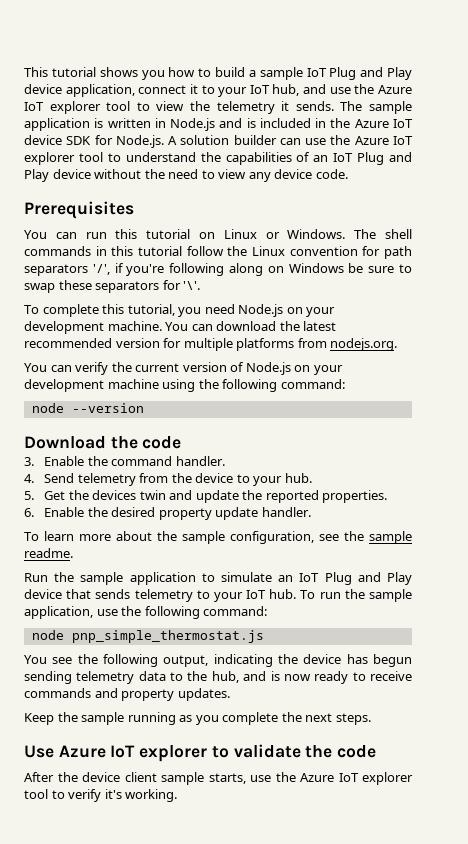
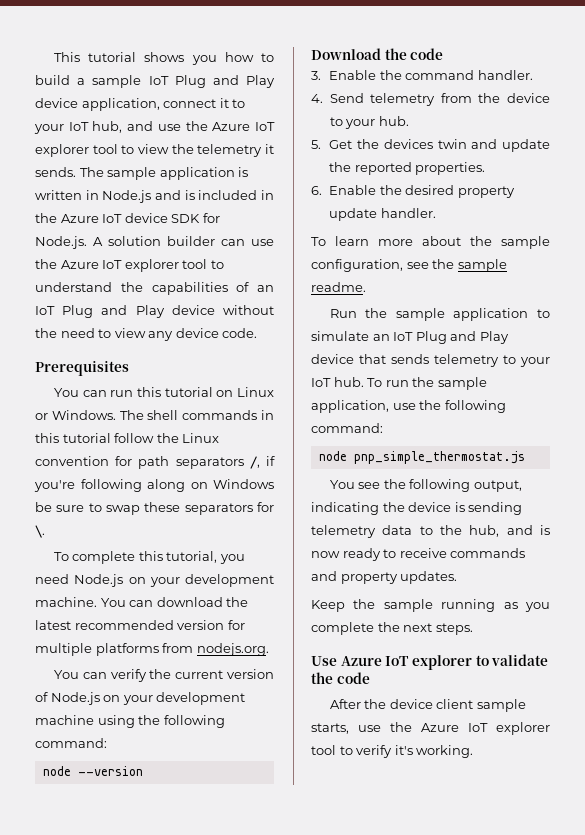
[92,264,110,275] '/', -> [249,456,260,469] /,
[183,281,201,290] '\'. -> [35,525,45,538] \.
[346,654,412,667] has begun -> [454,502,465,512] is

